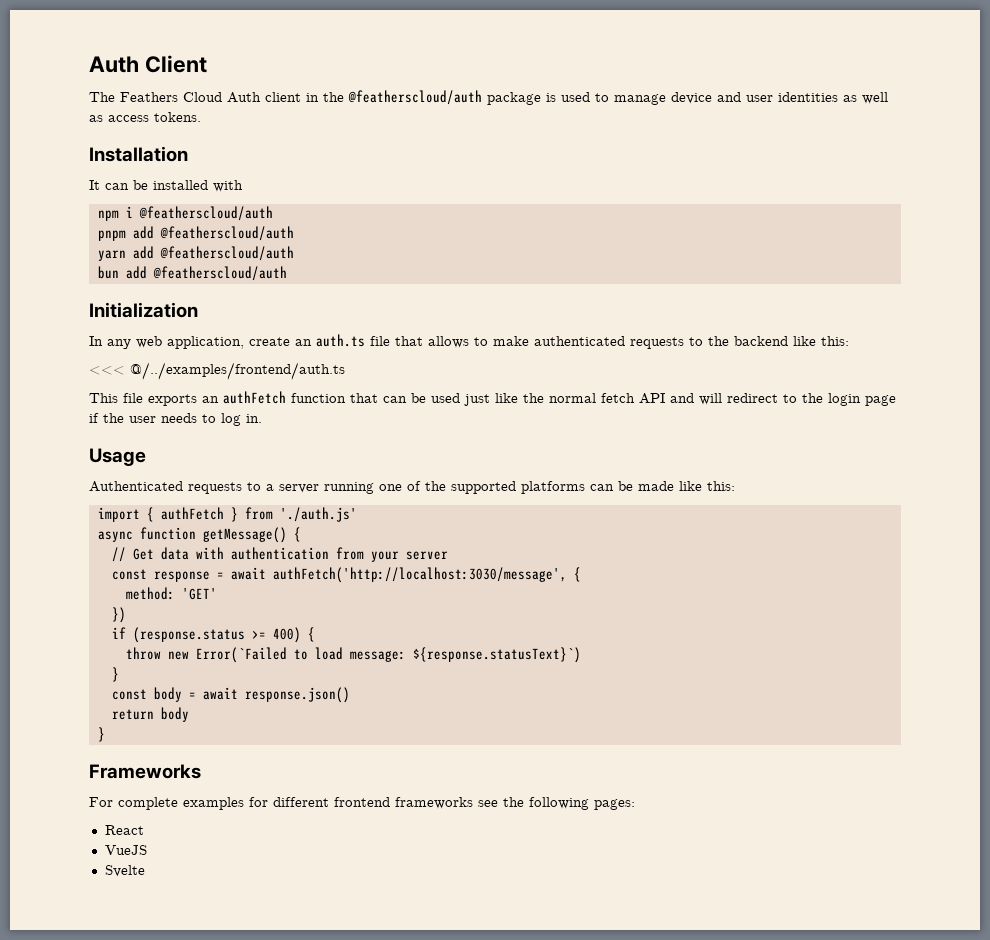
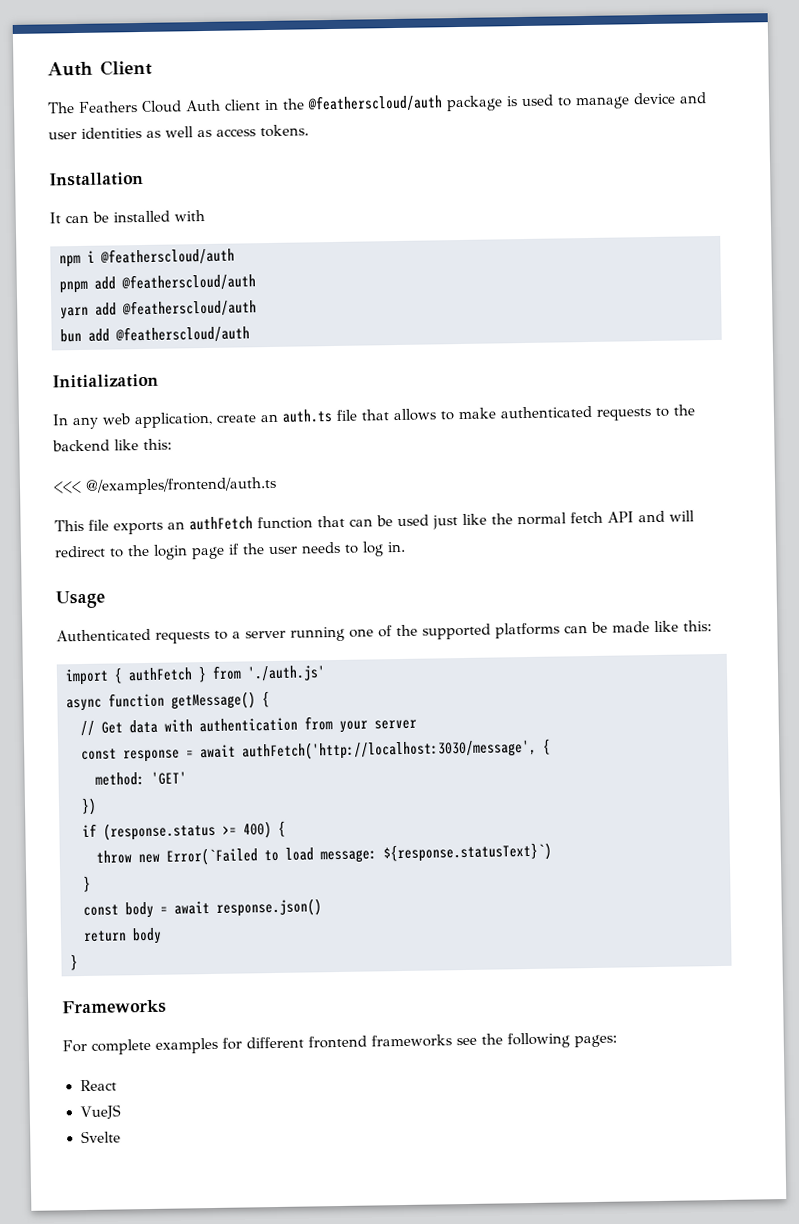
[130,362,345,380] @/../examples/frontend/auth.ts -> [85,476,277,495] @/examples/frontend/auth.ts

